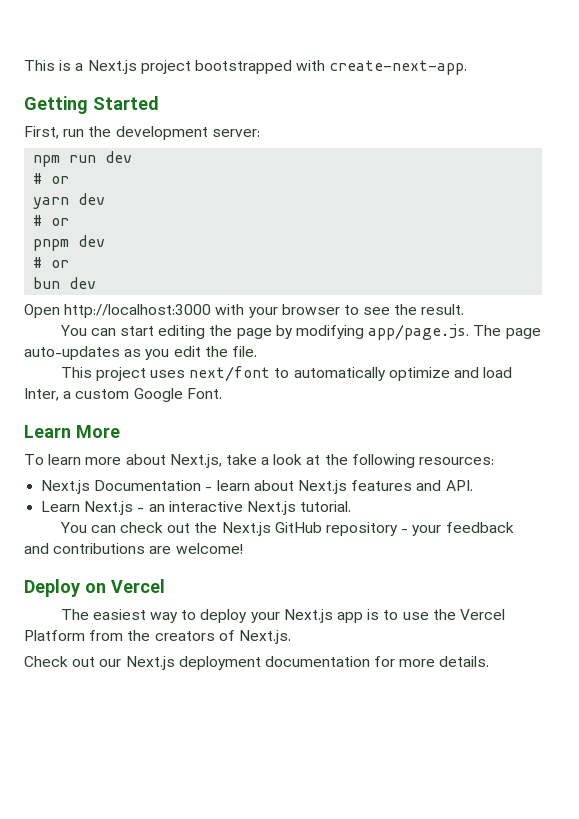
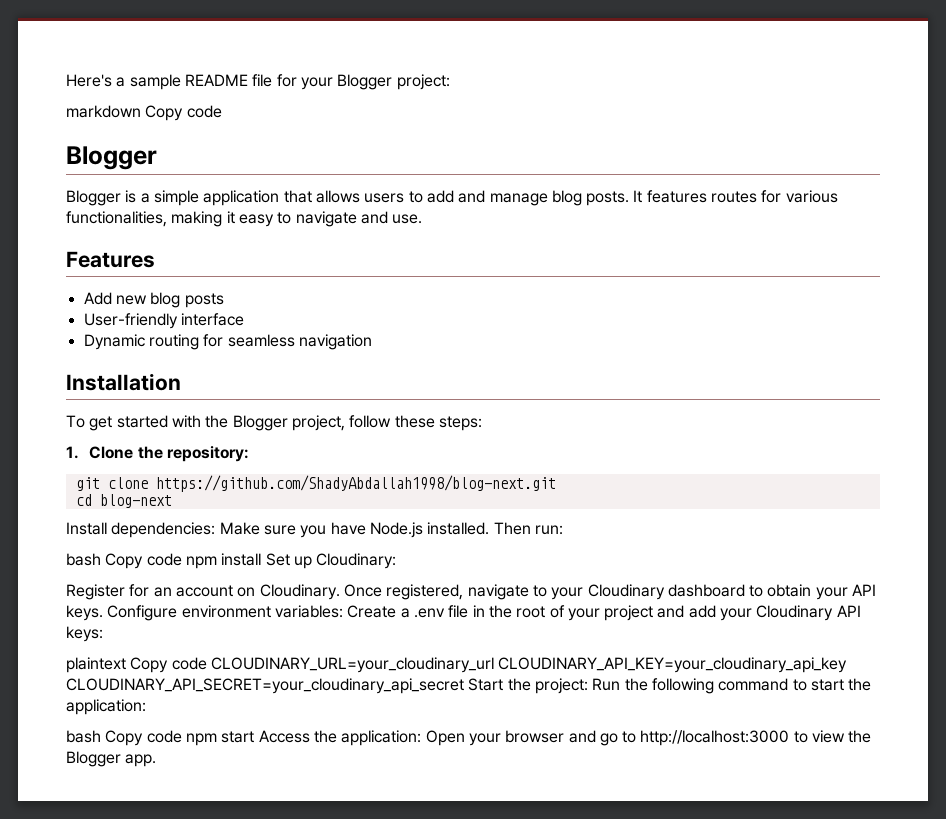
[24,60,468,75] [24,96,159,114] [24,126,260,140] [33,151,133,167] [33,173,70,184] [33,193,106,209] [33,215,70,226] [33,235,106,251] [33,257,70,268] [33,277,97,289] [24,304,465,318] [59,324,541,340] [24,346,257,360] [60,366,513,382] [24,388,222,402] [24,425,120,438] [24,454,495,468] [41,480,473,494] [41,501,352,515] [59,522,514,536] [24,543,243,554] [24,579,165,597] [60,609,505,623] [24,630,291,644] [24,656,490,670] This is a Next.js project bootstrapped with create-next-app. // Getting Started // First, run the development server: // npm run dev // # or // yarn dev // # or // pnpm dev // # or // bun dev // Open http://localhost:3000 with your browser to see the result. // You can start editing the page by modifying app/page.js. The page auto-updates as you edit the file. // This project uses next/font to automatically optimize and load Inter, a custom Google Font. // Learn More // To learn more about Next.js, take a look at the following resources: // Next.js Documentation - learn about Next.js features and API. // Learn Next.js - an interactive Next.js tutorial. // You can check out the Next.js GitHub repository - your feedback and contributions are welcome! // Deploy on Vercel // The easiest way to deploy your Next.js app is to use the Vercel Platform from the creators of Next.js. // Check out our Next.js deployment documentation for more details. -> [66,74,450,90] [66,105,222,121] [66,146,157,170] [66,190,838,206] [66,211,423,227] [66,251,155,268] [83,292,224,308] [83,313,244,329] [83,334,372,350] [66,373,181,391] [66,415,482,431] [66,446,250,462] [75,475,556,492] [75,494,172,508] [66,522,563,538] [66,553,397,569] [66,584,877,600] [66,605,861,621] [66,626,103,642] [66,657,848,673] [66,678,872,694] [66,699,146,715] [66,730,872,746] [66,751,157,767] Here's a sample README file for your Blogger project: // markdown Copy code // Blogger // Blogger is a simple application that allows users to add and manage blog posts. It features routes for various functionalities, making it easy to navigate and use. // Features // Add new blog posts // User-friendly interface // Dynamic routing for seamless navigation // Installation // To get started with the Blogger project, follow these steps: // 1. Clone the repository: // git clone https://github.com/ShadyAbdallah1998/blog-next.git // cd blog-next // Install dependencies: Make sure you have Node.js installed. Then run: // bash Copy code npm install Set up Cloudinary: // Register for an account on Cloudinary. Once registered, navigate to your Cloudinary dashboard to obtain your API keys. Configure environment variables: Create a .env file in the root of your project and add your Cloudinary API keys: // plaintext Copy code CLOUDINARY_URL=your_cloudinary_url CLOUDINARY_API_KEY=your_cloudinary_api_key CLOUDINARY_API_SECRET=your_cloudinary_api_secret Start the project: Run the following command to start the application: // bash Copy code npm start Access the application: Open your browser and go to http://localhost:3000 to view the Blogger app.

